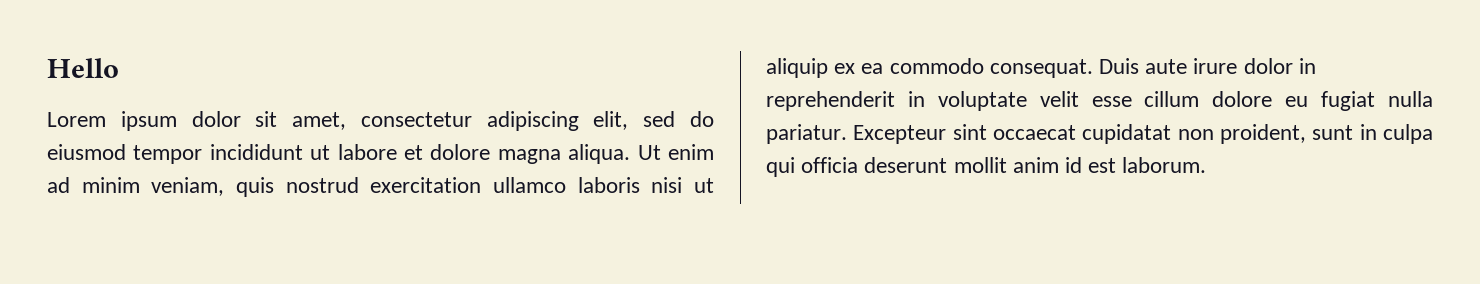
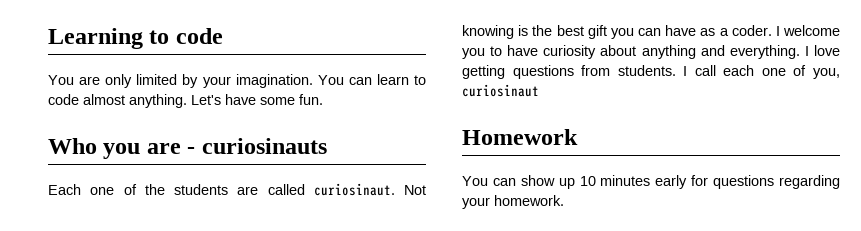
[47,58,119,78] [47,111,715,131] [47,144,714,164] [47,177,714,197] [766,58,1316,78] [766,91,1433,111] [766,124,1433,144] [766,157,1207,177] Hello // Lorem ipsum dolor sit amet, consectetur adipiscing elit, sed do eiusmod tempor incididunt ut labore et dolore magna aliqua. Ut enim ad minim veniam, quis nostrud exercitation ullamco laboris nisi ut aliquip ex ea commodo consequat. Duis aute irure dolor in reprehenderit in voluptate velit esse cillum dolore eu fugiat nulla pariatur. Excepteur sint occaecat cupidatat non proident, sunt in culpa qui officia deserunt mollit anim id est laborum. -> [48,28,223,49] [48,74,427,88] [48,94,323,108] [48,138,327,159] [48,183,426,196] [462,25,840,39] [462,45,840,59] [462,65,840,79] [462,84,539,97] [462,129,578,145] [462,175,840,189] [462,195,564,209] Learning to code // You are only limited by your imagination. You can learn to code almost anything. Let's have some fun. // Who you are - curiosinauts // Each one of the students are called curiosinaut. Not knowing is the best gift you can have as a coder. I welcome you to have curiosity about anything and everything. I love getting questions from students. I call each one of you, curiosinaut // Homework // You can show up 10 minutes early for questions regarding your homework.

